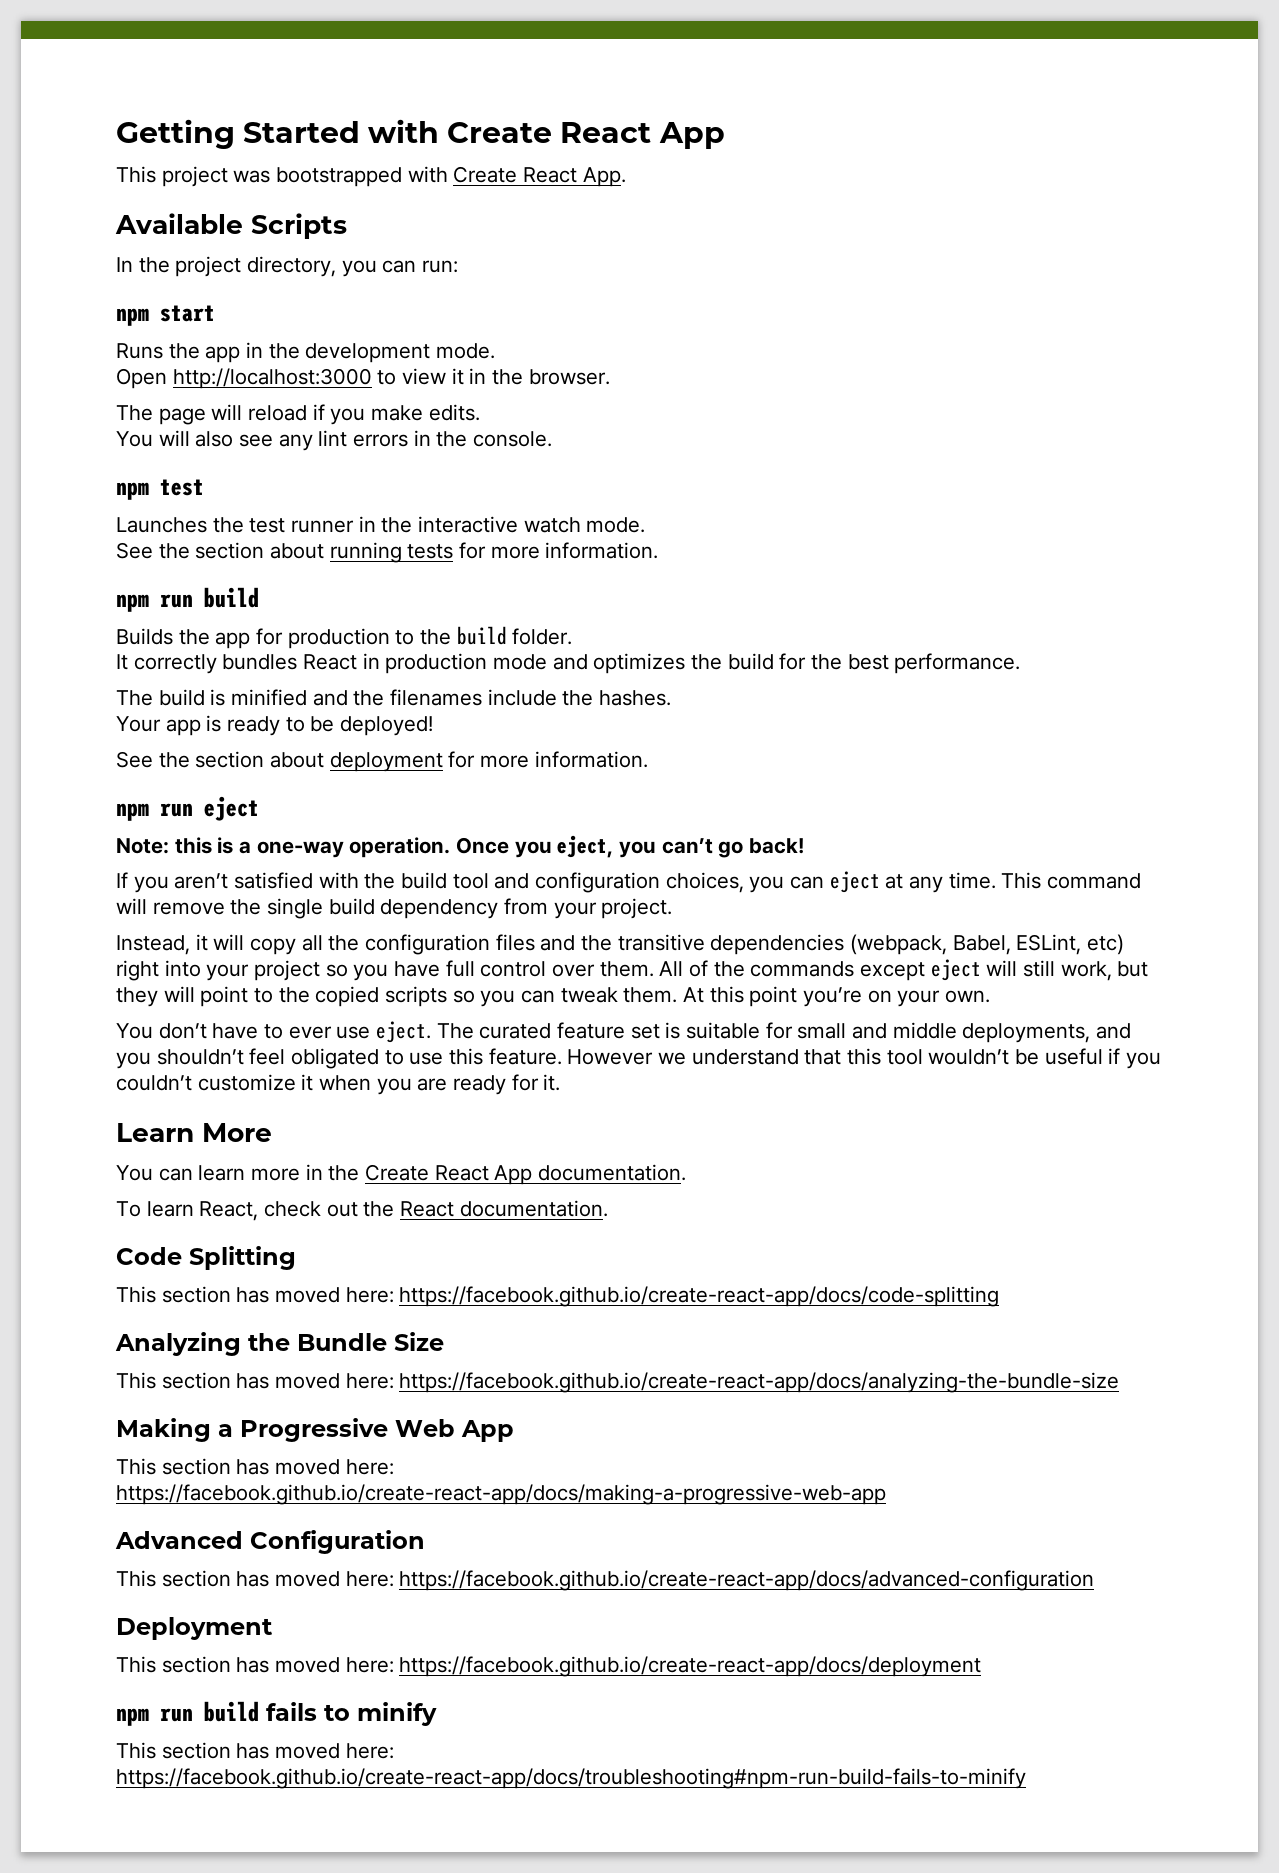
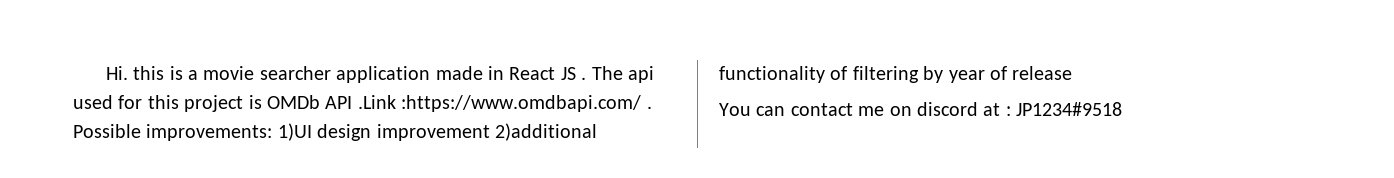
[116,119,725,149] [116,166,626,187] [115,213,347,239] [116,256,459,277] [116,305,215,326] [116,342,496,363] [116,368,610,389] [116,404,480,425] [116,430,553,451] [116,479,204,500] [116,516,646,533] [116,542,659,563] [116,587,259,612] [116,626,573,649] [116,653,1021,674] [116,689,672,706] [116,715,434,736] [116,751,648,772] [116,796,259,821] [116,835,805,858] [116,871,1142,893] [116,898,673,919] [116,934,1125,955] [116,959,1149,981] [116,986,991,1007] [116,1021,1132,1043] [116,1048,1162,1069] [116,1074,561,1095] [116,1123,272,1142] [116,1164,687,1185] [116,1200,608,1221] [116,1246,296,1270] [116,1286,1000,1307] [115,1332,444,1356] [116,1372,1120,1393] [116,1418,514,1442] [116,1458,394,1475] [116,1484,886,1505] [115,1530,425,1554] [116,1570,1095,1591] [116,1617,273,1640] [116,1656,982,1677] [116,1701,437,1726] [116,1742,394,1759] [116,1768,1026,1789] Getting Started with Create React App // This project was bootstrapped with Create React App. // Available Scripts // In the project directory, you can run: // npm start // Runs the app in the development mode. // Open http://localhost:3000 to view it in the browser. // The page will reload if you make edits. // You will also see any lint errors in the console. // npm test // Launches the test runner in the interactive watch mode. // See the section about running tests for more information. // npm run build // Builds the app for production to the build folder. // It correctly bundles React in production mode and optimizes the build for the best performance. // The build is minified and the filenames include the hashes. // Your app is ready to be deployed! // See the section about deployment for more information. // npm run eject // Note: this is a one-way operation. Once you eject, you can’t go back! // If you aren’t satisfied with the build tool and configuration choices, you can eject at any time. This command will remove the single build dependency from your project. // Instead, it will copy all the configuration files and the transitive dependencies (webpack, Babel, ESLint, etc) right into your project so you have full control over them. All of the commands except eject will still work, but they will point to the copied scripts so you can tweak them. At this point you’re on your own. // You don’t have to ever use eject. The curated feature set is suitable for small and middle deployments, and you shouldn’t feel obligated to use this feature. However we understand that this tool wouldn’t be useful if you couldn’t customize it when you are ready for it. // Learn More // You can learn more in the Create React App documentation. // To learn React, check out the React documentation. // Code Splitting // This section has moved here: https://facebook.github.io/create-react-app/docs/code-splitting // Analyzing the Bundle Size // This section has moved here: https://facebook.github.io/create-react-app/docs/analyzing-the-bundle-size // Making a Progressive Web App // This section has moved here: https://facebook.github.io/create-react-app/docs/making-a-progressive-web-app // Advanced Configuration // This section has moved here: https://facebook.github.io/create-react-app/docs/advanced-configuration // Deployment // This section has moved here: https://facebook.github.io/create-react-app/docs/deployment // npm run build fails to minify // This section has moved here: https://facebook.github.io/create-react-app/docs/troubleshooting#npm-run-build-fails-to-minify -> [105,66,654,83] [73,95,652,112] [73,123,597,141] [719,66,1073,83] [719,102,1123,116] Hi. this is a movie searcher application made in React JS . The api used for this project is OMDb API .Link :https://www.omdbapi.com/ . Possible improvements: 1)UI design improvement 2)additional functionality of filtering by year of release // You can contact me on discord at : JP1234#9518

